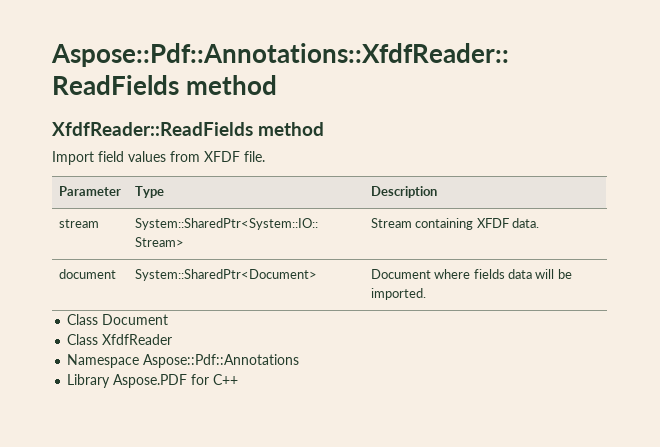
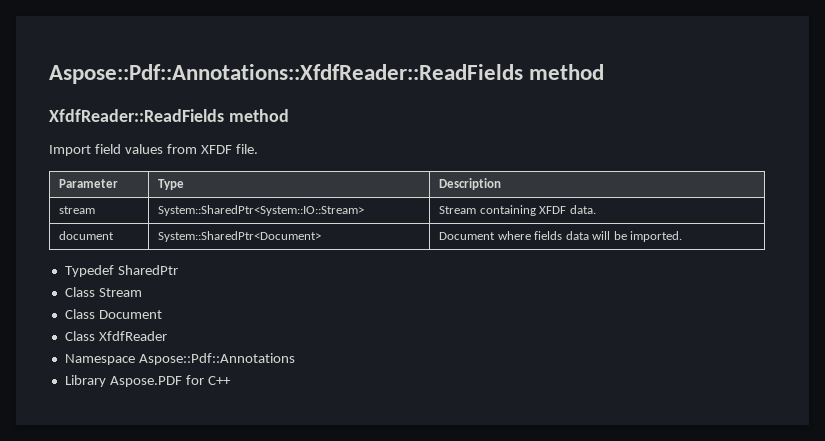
(426, 294) none -> [64,265,178,277] [64,287,142,297] // Typedef SharedPtr // Class Stream

